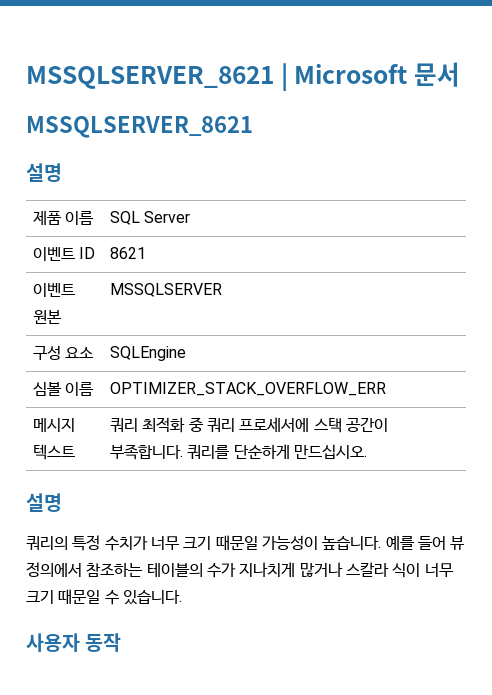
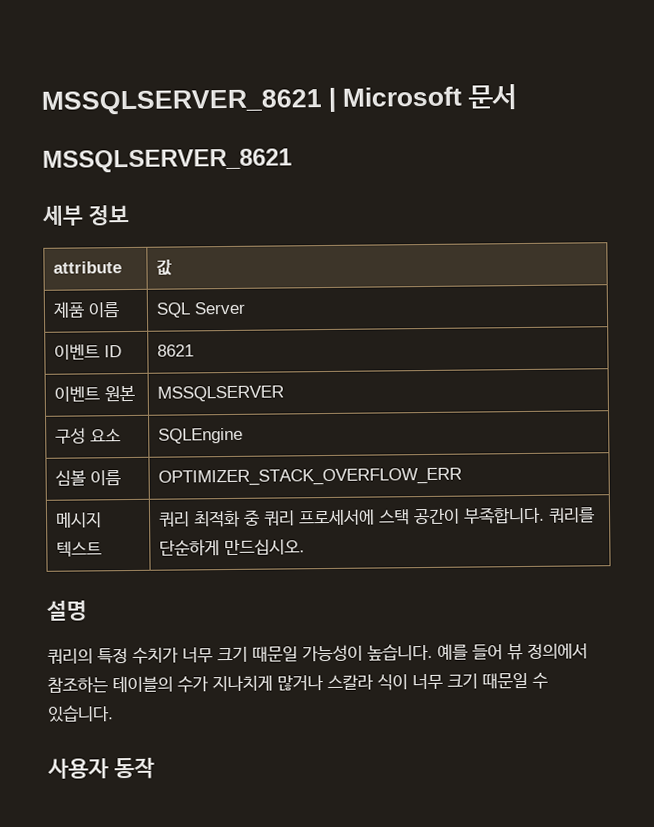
[26,163,62,182] 설명 -> [42,204,130,226] [52,261,122,274] [155,259,173,276] 세부 정보 // attribute | 값

